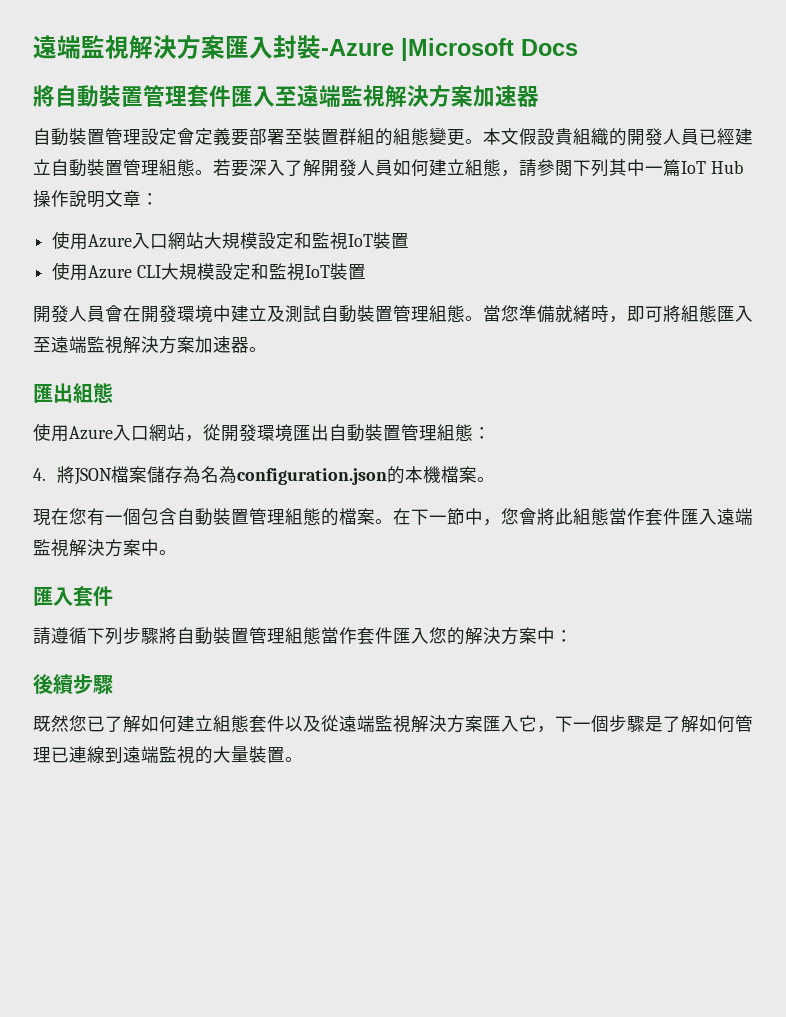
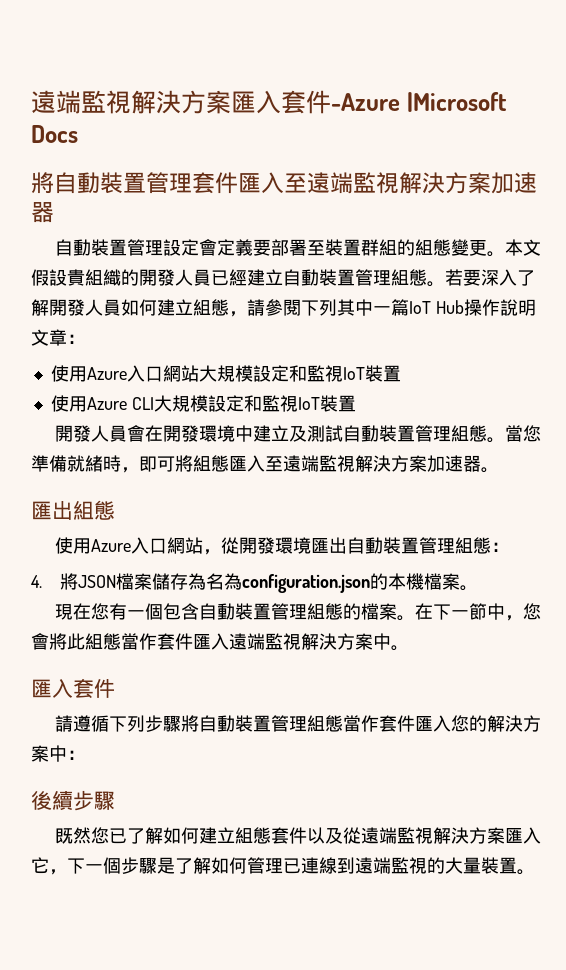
[33,35,321,59] 遠端監視解決方案匯入封裝 -> [31,90,331,114] 遠端監視解決方案匯入套件

